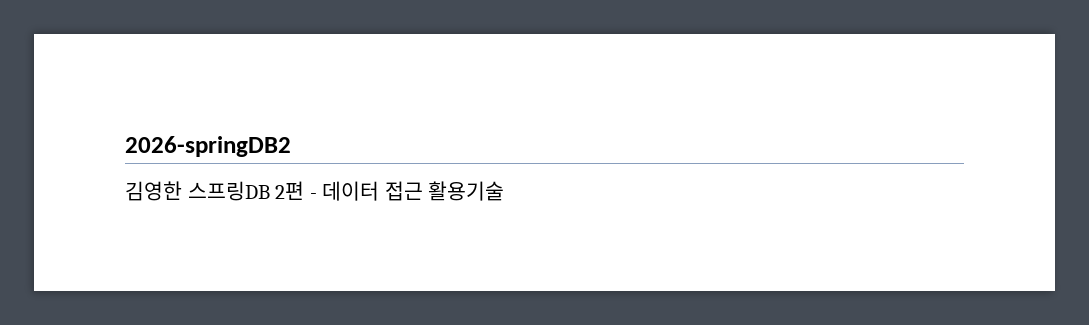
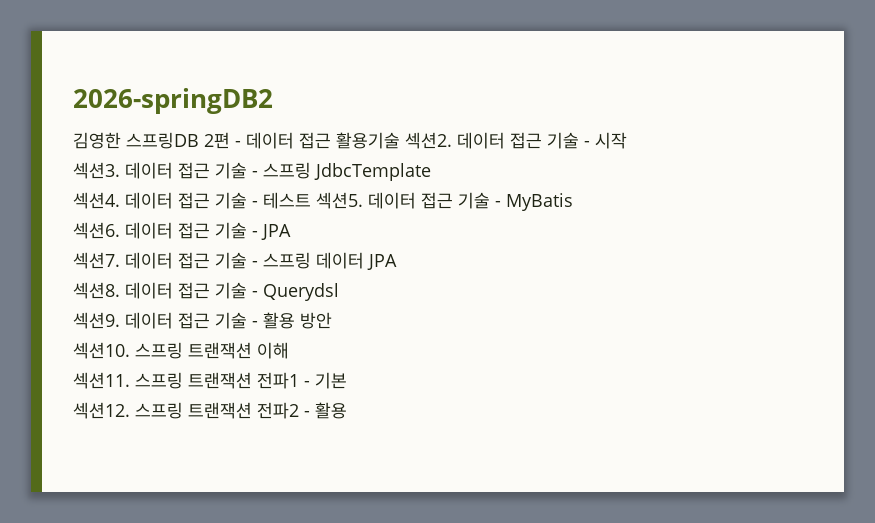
(505, 191) none -> [405,132,627,149] [73,162,431,181] [73,192,573,211] [73,222,291,240] [73,252,397,270] [73,282,339,301] [73,312,332,329] [73,342,289,359] [73,372,347,389] [73,402,347,419] 섹션2. 데이터 접근 기술 - 시작 // 섹션3. 데이터 접근 기술 - 스프링 JdbcTemplate // 섹션4. 데이터 접근 기술 - 테스트 섹션5. 데이터 접근 기술 - MyBatis // 섹션6. 데이터 접근 기술 - JPA // 섹션7. 데이터 접근 기술 - 스프링 데이터 JPA // 섹션8. 데이터 접근 기술 - Querydsl // 섹션9. 데이터 접근 기술 - 활용 방안 // 섹션10. 스프링 트랜잭션 이해 // 섹션11. 스프링 트랜잭션 전파1 - 기본 // 섹션12. 스프링 트랜잭션 전파2 - 활용

